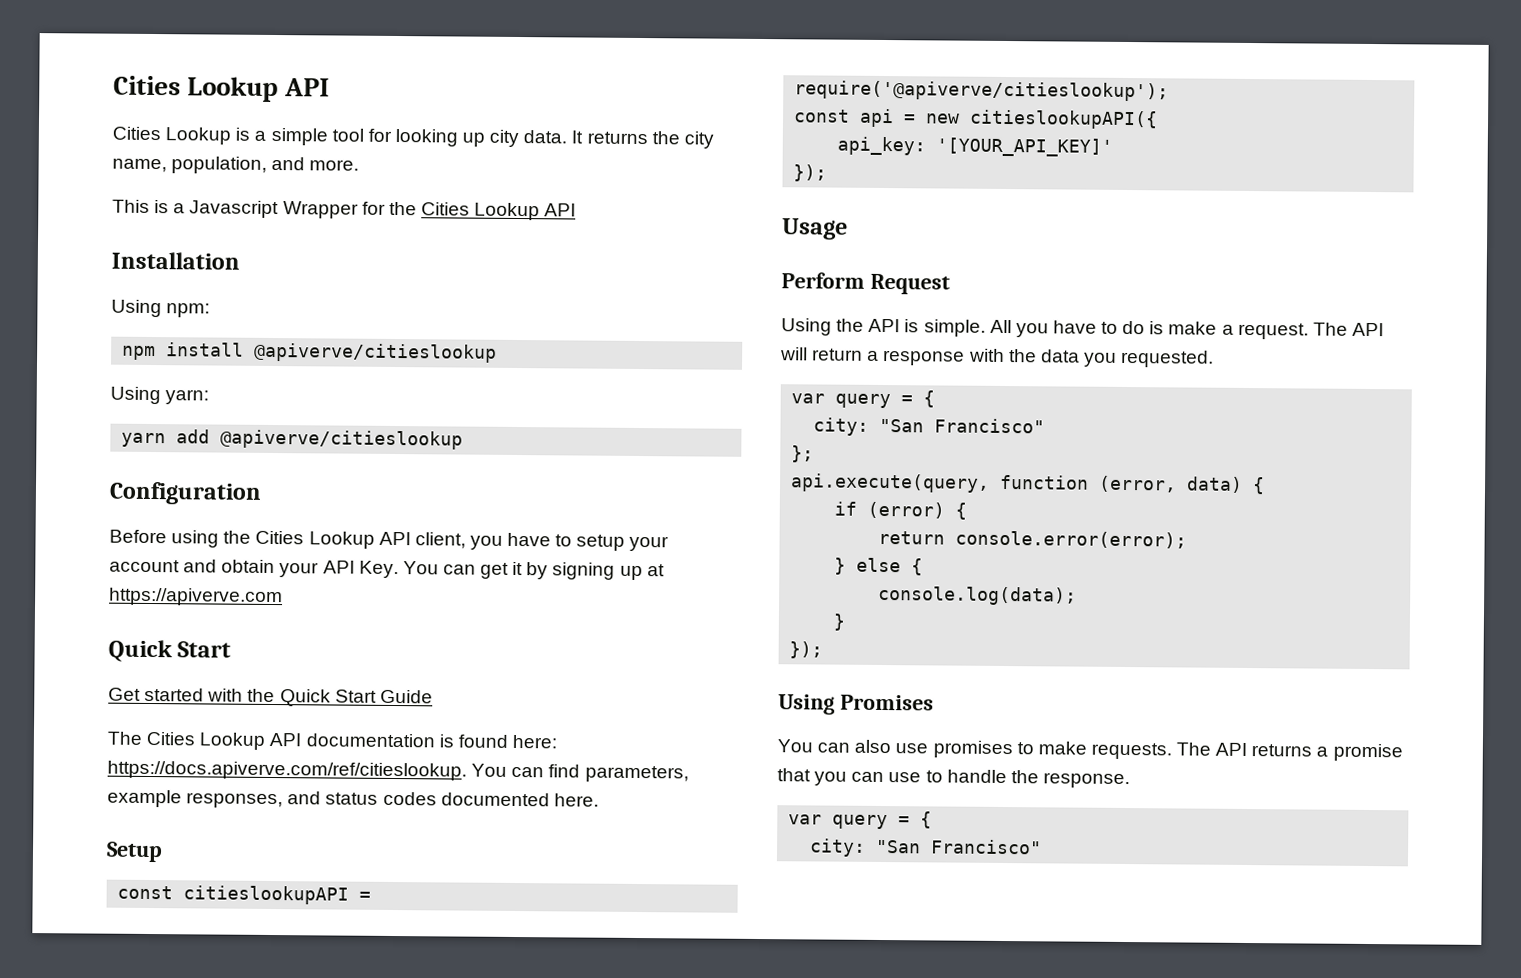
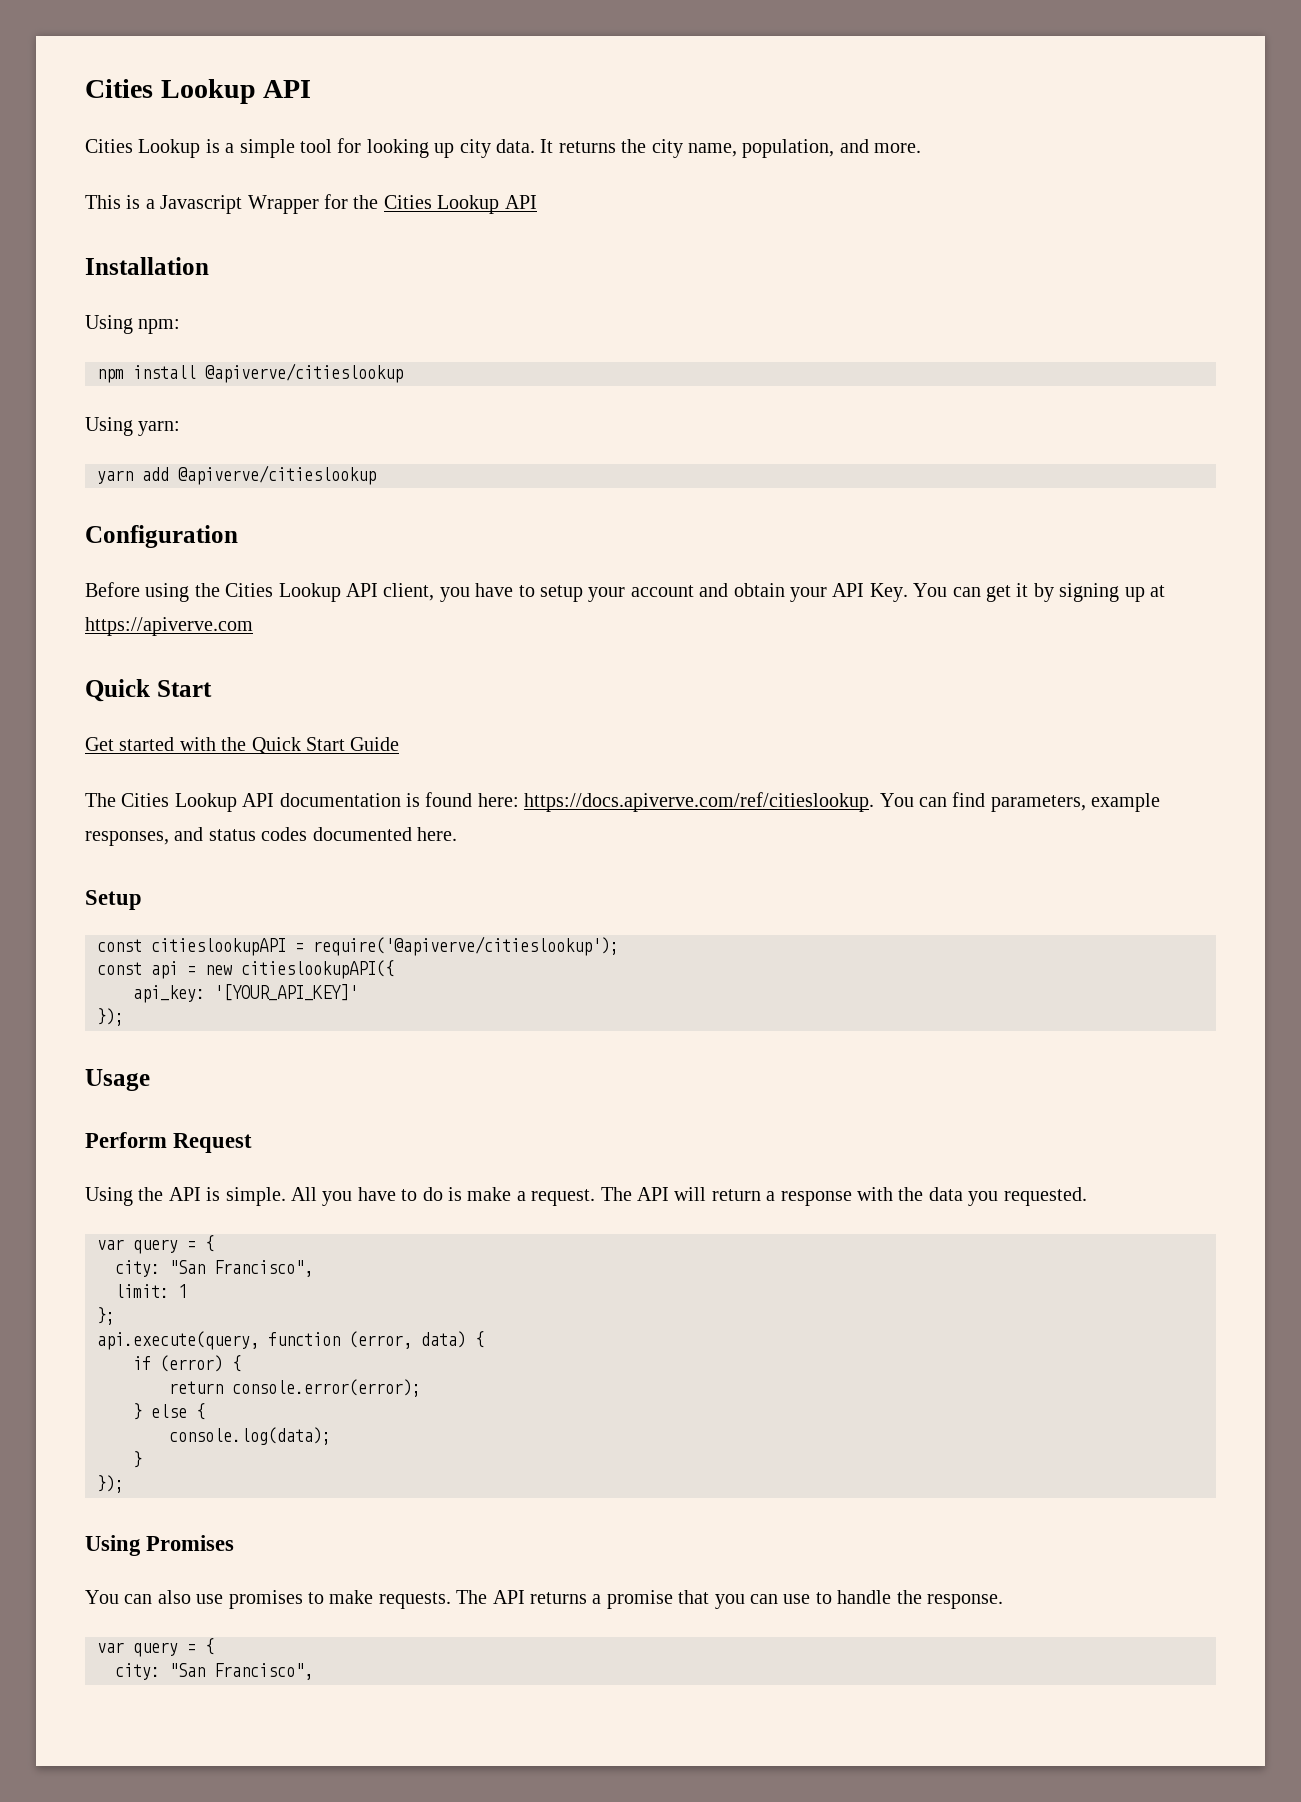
[934,418,1046,434] Francisco" -> [214,1260,313,1277] [115,1284,187,1298] Francisco", // limit: 1
[931,839,1043,855] Francisco" -> [214,1663,313,1680] Francisco",

